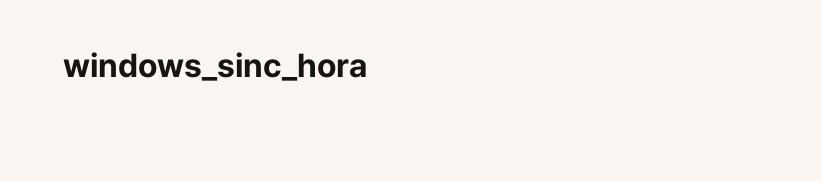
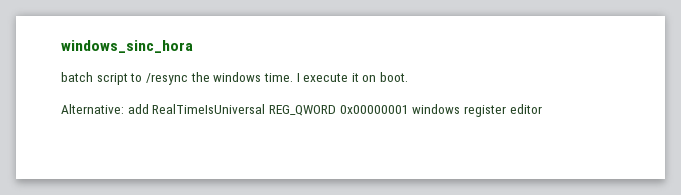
(367, 66) none -> [61,72,409,85] [61,104,542,117] // batch script to /resync the windows time. I execute it on boot. // Alternative: add RealTimeIsUniversal REG_QWORD 0x00000001 windows register editor

